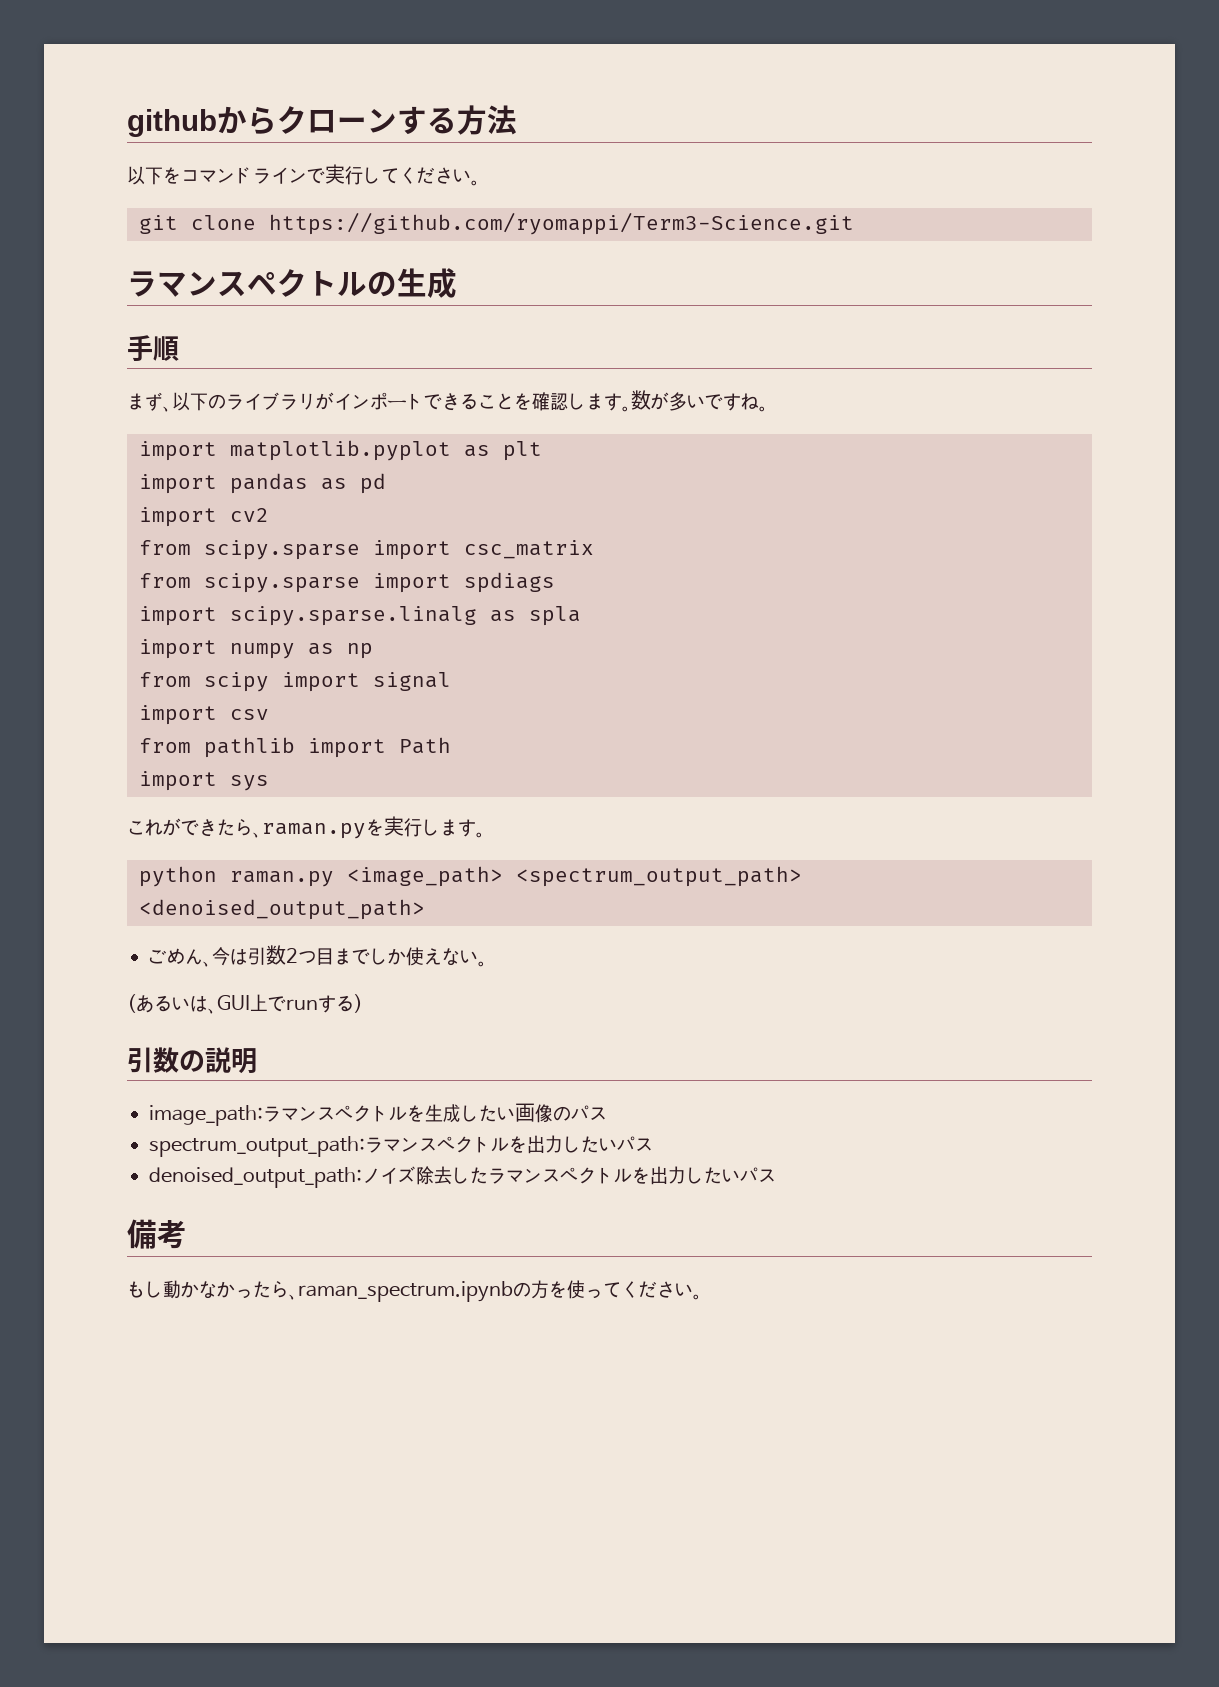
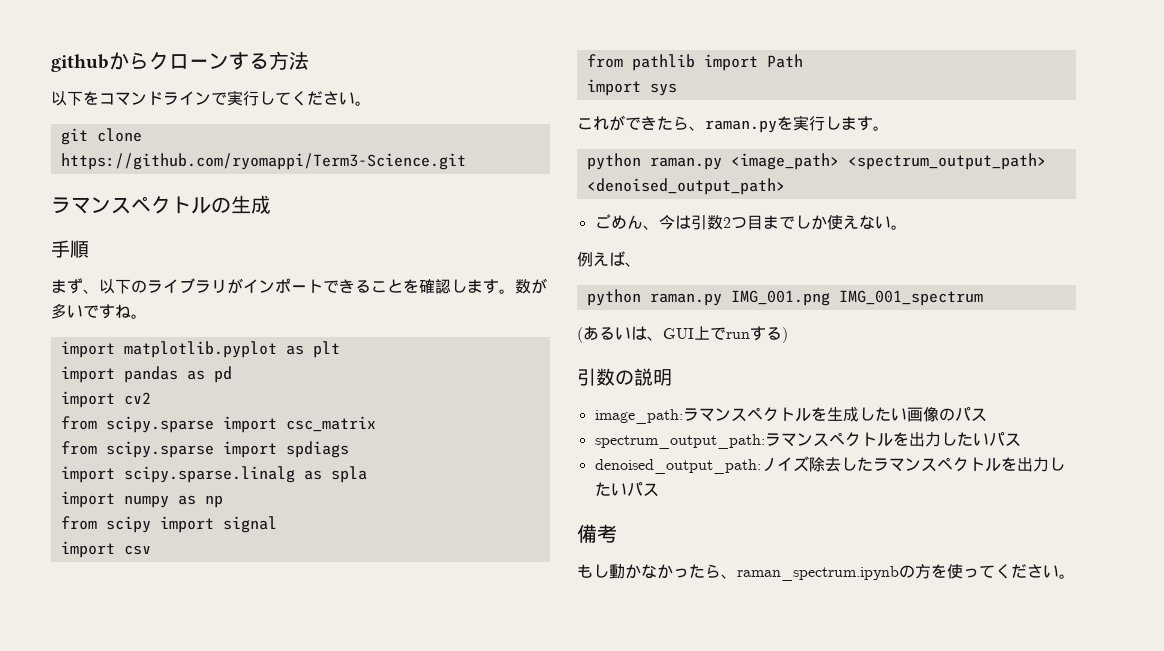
(487, 964) none -> [577,251,641,267] [586,289,983,306] // 例えば、 // python raman.py IMG_001.png IMG_001_spectrum

